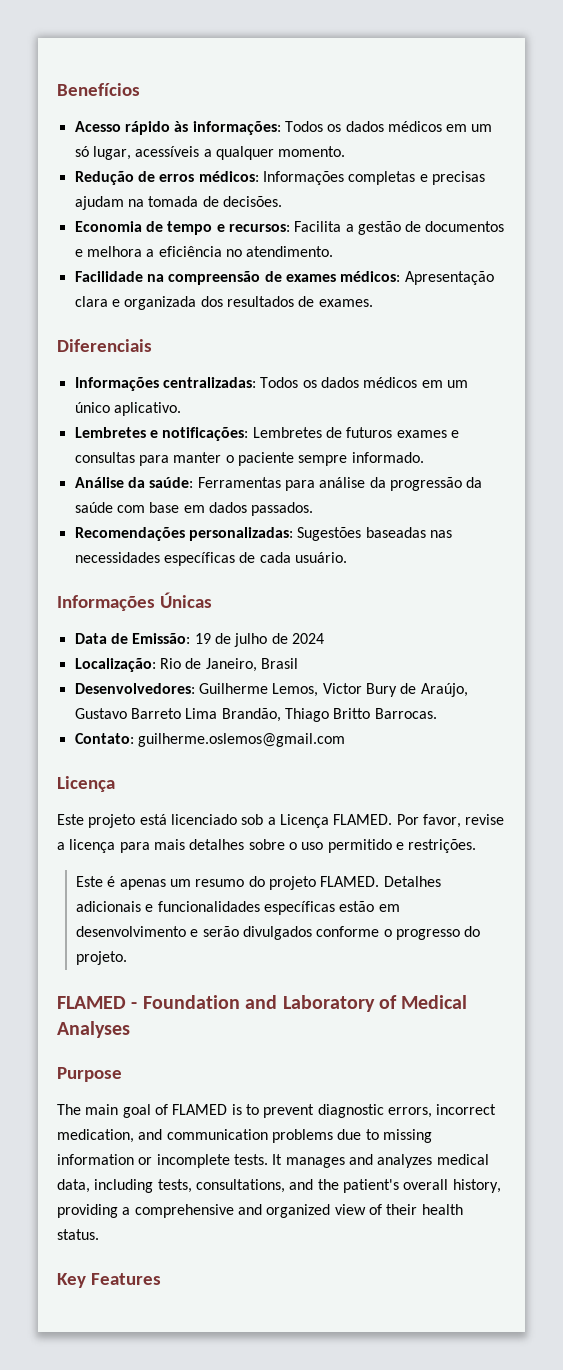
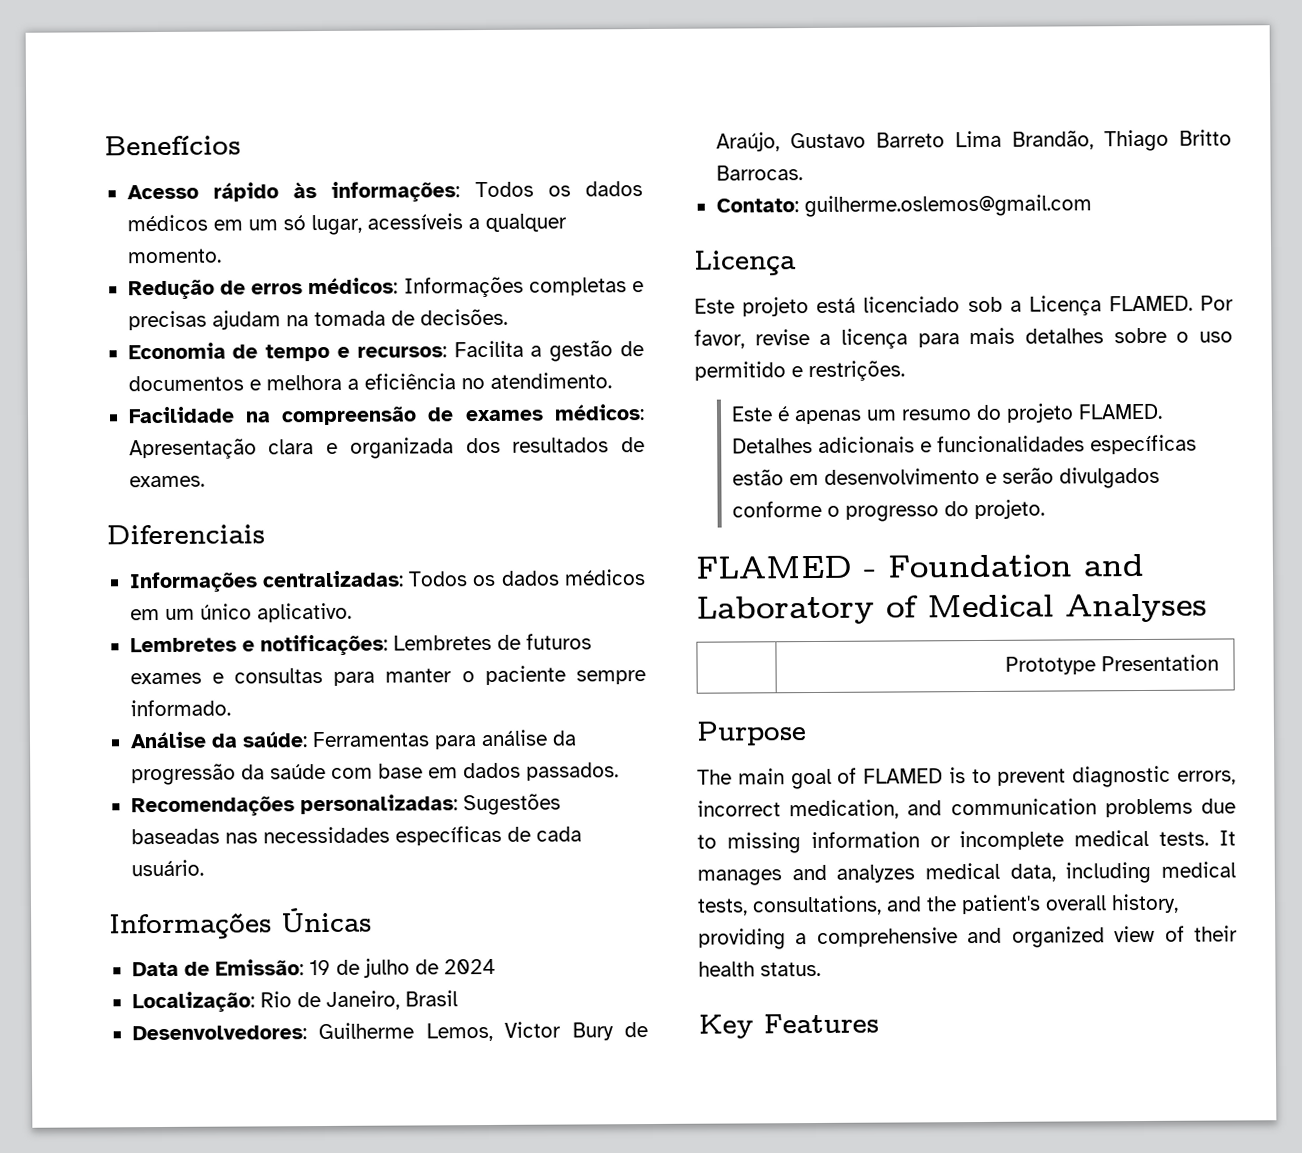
(130, 1029) none -> [1004,654,1219,675] // | Prototype Presentation
(230, 1161) none -> [1074,829,1150,847] medical
(154, 1186) none -> [1161,861,1236,878] medical

